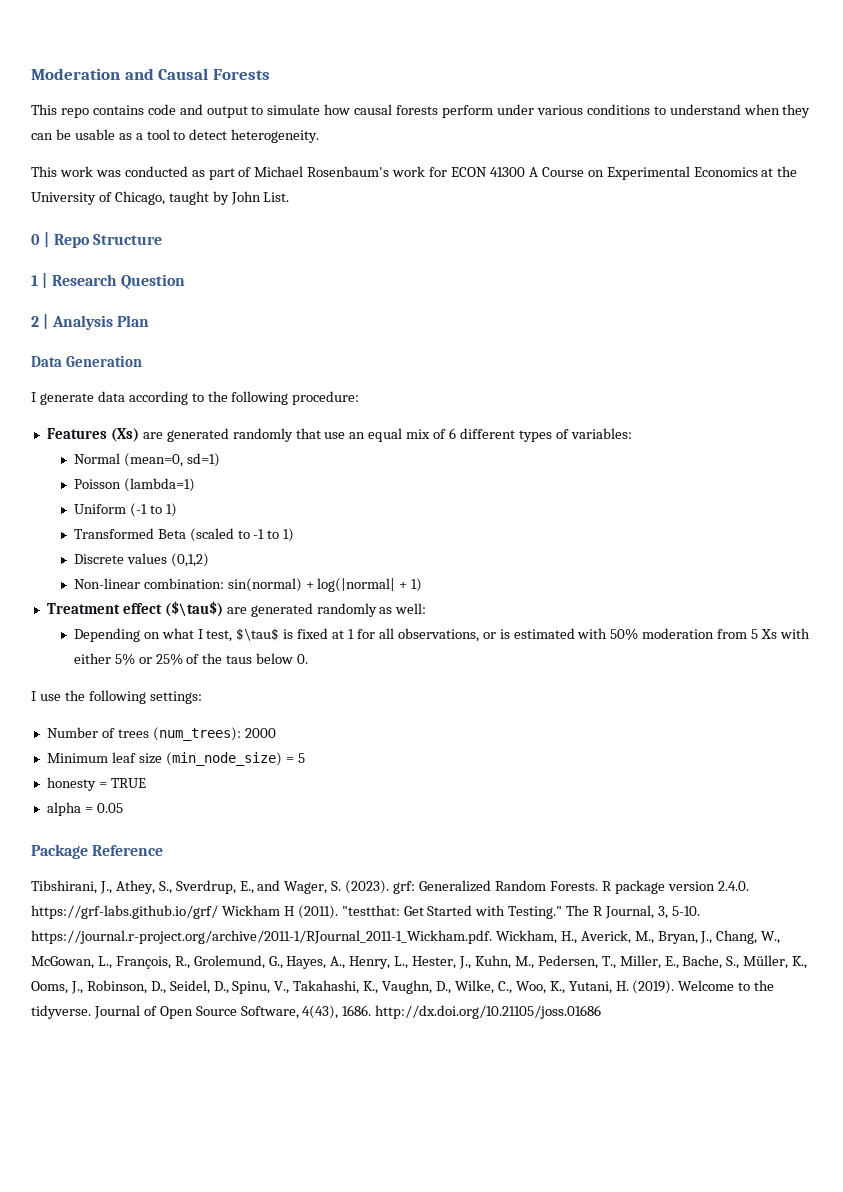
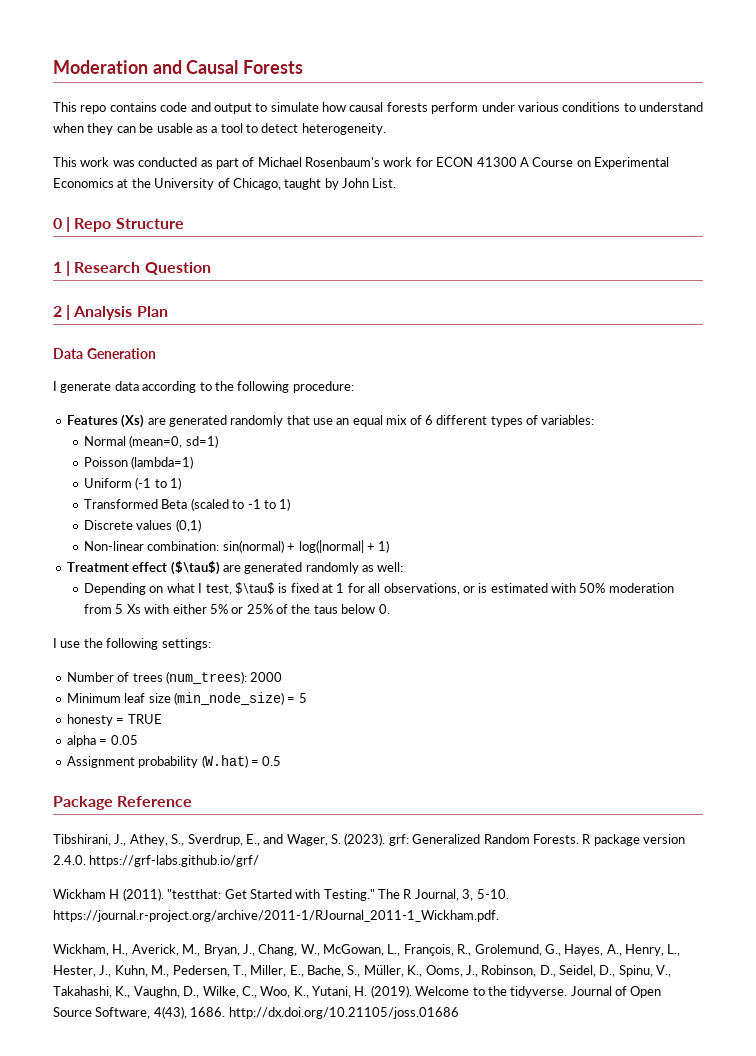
[170,553,209,567] (0,1,2) -> [175,519,201,532] (0,1)
(123, 808) none -> [66,755,282,768] // Assignment probability (W.hat) = 0.5
(218, 912) none -> (260, 861) //
(492, 937) none -> (499, 916) //

